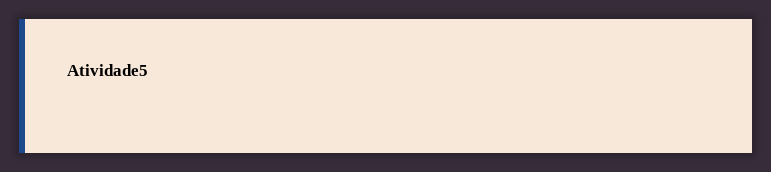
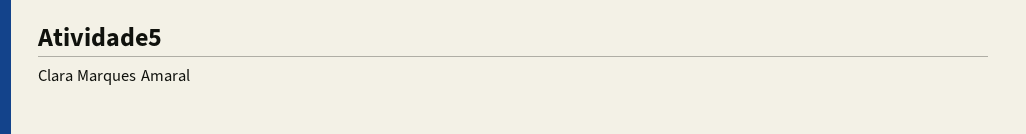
(148, 70) none -> [38,69,190,85] // Clara Marques Amaral

